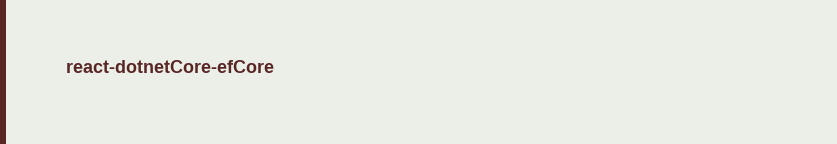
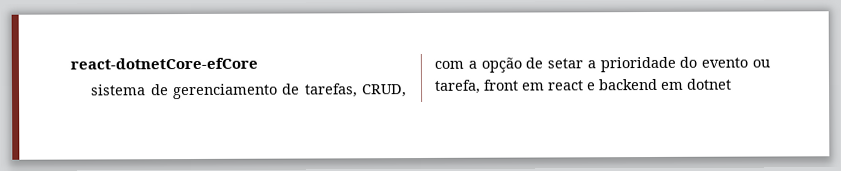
(274, 66) none -> [90,83,407,100] [434,56,770,73] [434,78,732,94] // sistema de gerenciamento de tarefas, CRUD, com a opção de setar a prioridade do evento ou tarefa, front em react e backend em dotnet

